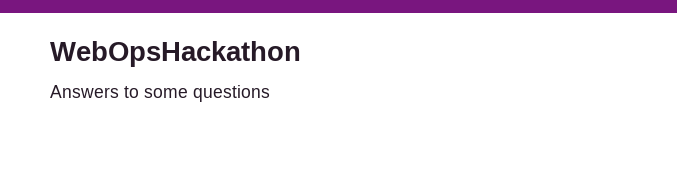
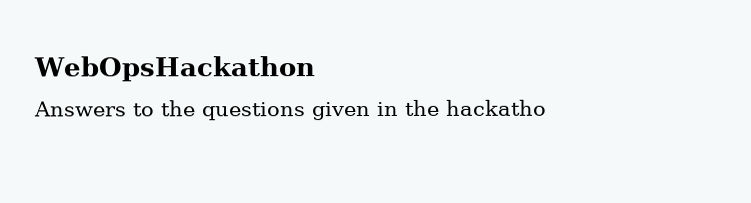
[144,85,270,102] some questions -> [160,99,547,121] the questions given in the hackatho

